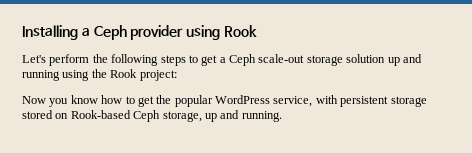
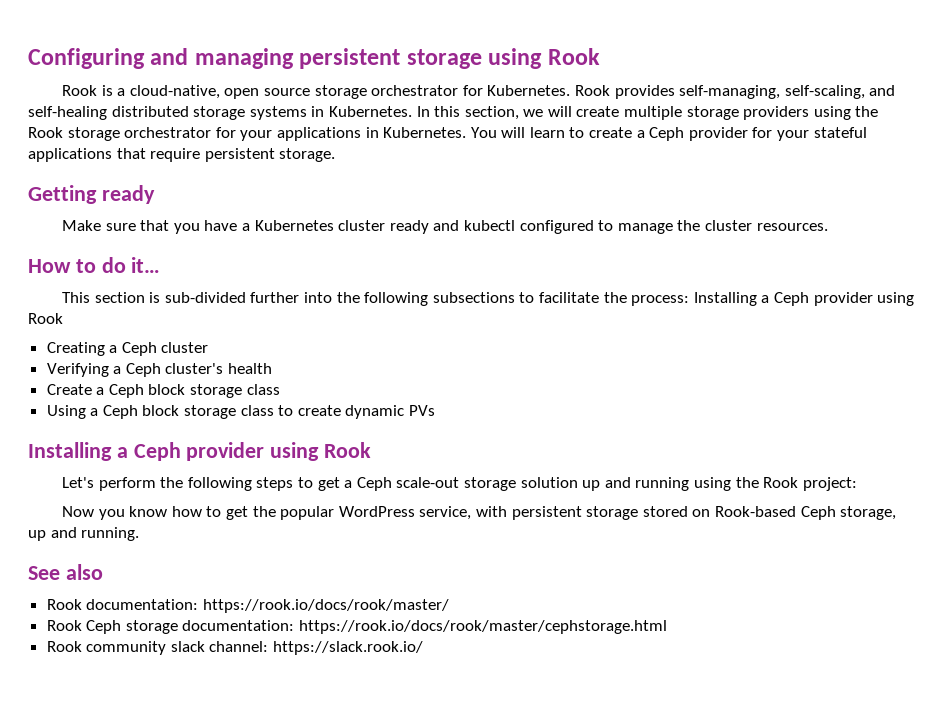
(22, 32) none -> [28,48,600,69] [62,85,896,99] [28,106,879,120] [28,127,867,141] [28,148,336,162] [28,185,155,204] [62,220,828,234] [28,257,161,273] [62,292,915,306] [28,313,63,324] [46,342,209,356] [46,363,273,377] [46,384,280,398] [46,405,436,419] Configuring and managing persistent storage using Rook // Rook is a cloud-native, open source storage orchestrator for Kubernetes. Rook provides self-managing, self-scaling, and self-healing distributed storage systems in Kubernetes. In this section, we will create multiple storage providers using the Rook storage orchestrator for your applications in Kubernetes. You will learn to create a Ceph provider for your stateful applications that require persistent storage. // Getting ready // Make sure that you have a Kubernetes cluster ready and kubectl configured to manage the cluster resources. // How to do it… // This section is sub-divided further into the following subsections to facilitate the process: Installing a Ceph provider using Rook // Creating a Ceph cluster // Verifying a Ceph cluster's health // Create a Ceph block storage class // Using a Ceph block storage class to create dynamic PVs //
(282, 116) none -> [28,564,103,580] [46,599,449,613] [46,620,668,634] [46,641,424,655] // See also // Rook documentation: https://rook.io/docs/rook/master/ // Rook Ceph storage documentation: https://rook.io/docs/rook/master/cephstorage.html // Rook community slack channel: https://slack.rook.io/

